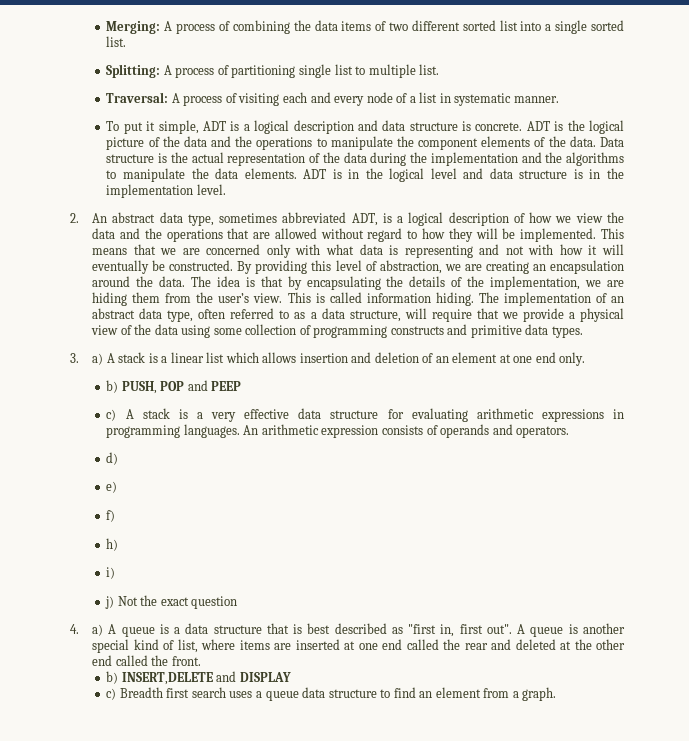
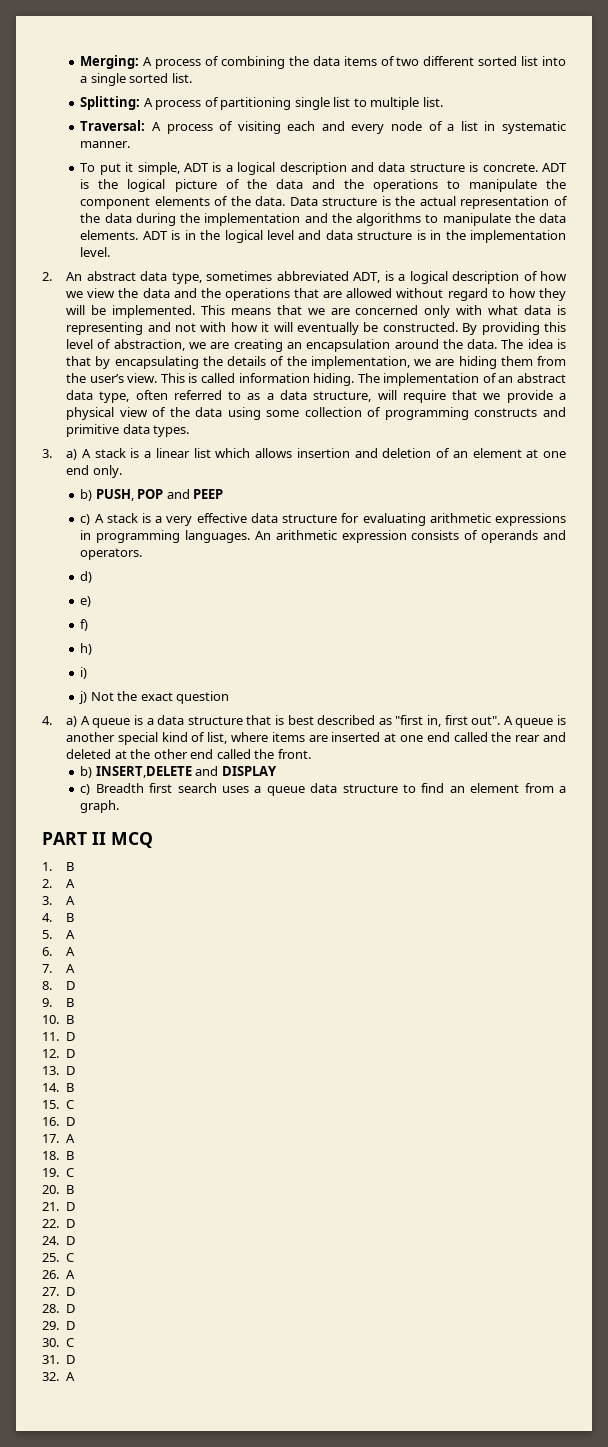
(557, 694) none -> [42,832,153,848] [42,862,75,871] [42,879,76,888] [42,896,76,905] [42,913,75,922] [42,930,76,939] [42,947,76,956] [42,964,76,973] [42,981,76,990] [42,998,75,1007] [42,1015,75,1024] [42,1032,76,1041] [42,1049,76,1058] [42,1066,76,1075] [42,1083,75,1092] [42,1100,75,1109] [42,1117,76,1126] [42,1134,76,1143] [42,1151,75,1160] [42,1168,75,1177] [42,1185,75,1194] [42,1202,76,1211] [42,1219,76,1228] [42,1236,76,1245] [42,1253,75,1262] [42,1270,76,1279] [42,1287,76,1296] [42,1304,76,1313] [42,1321,76,1330] [42,1338,75,1347] [42,1355,76,1364] [42,1372,76,1381] // PART II MCQ // 1. B // 2. A // 3. A // 4. B // 5. A // 6. A // 7. A // 8. D // 9. B // 10. B // 11. D // 12. D // 13. D // 14. B // 15. C // 16. D // 17. A // 18. B // 19. C // 20. B // 21. D // 22. D // 24. D // 25. C // 26. A // 27. D // 28. D // 29. D // 30. C // 31. D // 32. A

